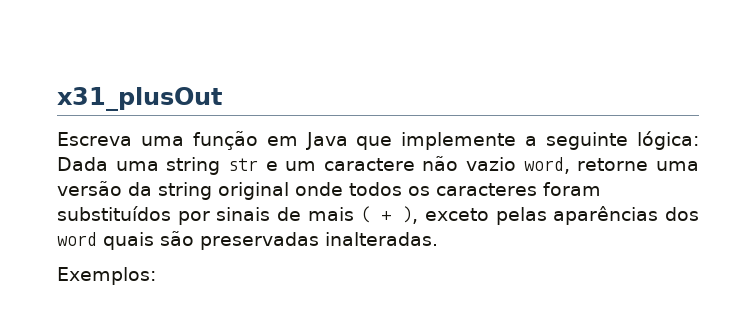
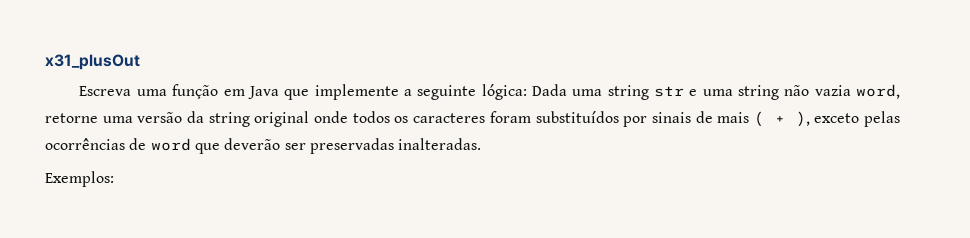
[285,156,517,171] um caractere não vazio -> [702,85,851,100] uma string não vazia
[553,206,699,225] [57,231,194,250] aparências dos word quais são -> [45,138,306,154] ocorrências de word que deverão ser

